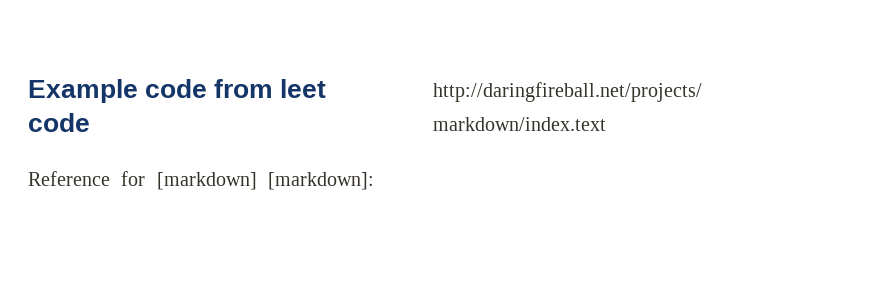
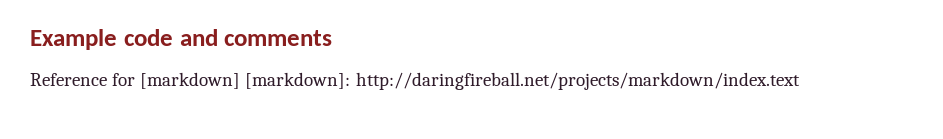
[214,79,327,98] [28,113,90,132] from leet code -> [179,29,333,46] and comments

